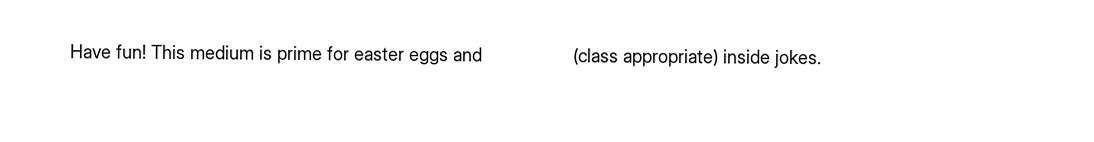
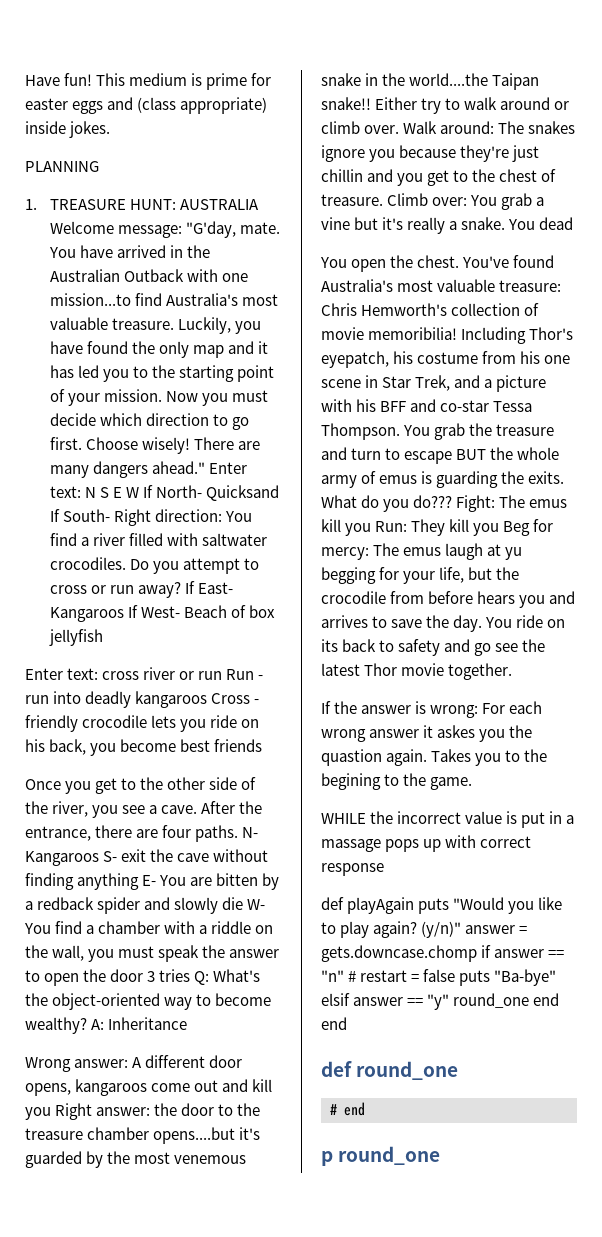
(822, 59) none -> [25,161,99,172] [25,199,260,210] [50,221,281,238] [49,245,211,258] [50,269,249,282] [50,293,279,306] [50,317,262,334] [50,341,269,358] [50,365,275,382] [50,389,269,406] [50,413,250,430] [50,437,261,454] [50,461,248,478] [50,485,280,501] [50,509,253,526] [50,533,268,546] [50,557,260,574] [50,581,234,598] [50,605,276,622] [49,629,104,646] [25,667,264,680] [25,691,260,708] [25,715,260,732] [25,739,263,756] [25,777,257,794] [25,801,263,818] [25,825,259,842] [25,849,269,866] [25,873,280,890] [25,897,266,914] [24,921,274,934] [25,945,280,962] [25,969,261,986] [25,993,272,1010] [25,1017,188,1034] [25,1055,243,1072] [25,1079,273,1096] [25,1103,261,1120] [25,1127,261,1144] [25,1151,247,1168] [321,73,540,90] [321,97,570,114] [321,121,576,134] [321,145,540,162] [321,169,557,186] [321,193,545,210] [321,217,574,234] [320,255,555,272] [321,279,562,292] [321,303,540,316] [321,327,574,344] [321,351,571,368] [321,375,547,392] [321,399,533,412] [321,423,555,440] [321,447,560,464] [321,471,565,488] [321,495,568,512] [321,519,554,536] [321,543,523,560] [321,567,520,584] [321,591,576,608] [321,615,566,632] [321,639,546,656] [321,663,513,680] [321,701,543,718] [321,725,533,742] [321,749,548,766] [321,773,473,790] [321,811,575,828] [321,835,532,852] [321,863,384,876] [321,897,563,914] [321,921,528,938] [321,945,565,962] [321,969,557,986] [321,993,560,1010] [321,1017,347,1030] [321,1061,459,1080] [330,1102,365,1116] [321,1146,441,1166] // PLANNING // 1. TREASURE HUNT: AUSTRALIA Welcome message: "G'day, mate. You have arrived in the Australian Outback with one mission...to find Australia's most valuable treasure. Luckily, you have found the only map and it has led you to the starting point of your mission. Now you must decide which direction to go first. Choose wisely! There are many dangers ahead." Enter text: N S E W If North- Quicksand If South- Right direction: You find a river filled with saltwater crocodiles. Do you attempt to cross or run away? If East- Kangaroos If West- Beach of box jellyfish // Enter text: cross river or run Run - run into deadly kangaroos Cross - friendly crocodile lets you ride on his back, you become best friends // Once you get to the other side of the river, you see a cave. After the entrance, there are four paths. N- Kangaroos S- exit the cave without finding anything E- You are bitten by a redback spider and slowly die W- You find a chamber with a riddle on the wall, you must speak the answer to open the door 3 tries Q: What's the object-oriented way to become wealthy? A: Inheritance // Wrong answer: A different door opens, kangaroos come out and kill you Right answer: the door to the treasure chamber opens....but it's guarded by the most venemous snake in the world....the Taipan snake!! Either try to walk around or climb over. Walk around: The snakes ignore you because they're just chillin and you get to the chest of treasure. Climb over: You grab a vine but it's really a snake. You dead // You open the chest. You've found Australia's most valuable treasure: Chris Hemworth's collection of movie memoribilia! Including Thor's eyepatch, his costume from his one scene in Star Trek, and a picture with his BFF and co-star Tessa Thompson. You grab the treasure and turn to escape BUT the whole army of emus is guarding the exits. What do you do??? Fight: The emus kill you Run: They kill you Beg for mercy: The emus laugh at yu begging for your life, but the crocodile from before hears you and arrives to save the day. You ride on its back to safety and go see the latest Thor movie together. // If the answer is wrong: For each wrong answer it askes you the quastion again. Takes you to the begining to the game. // WHILE the incorrect value is put in a massage pops up with correct response // def playAgain puts "Would you like to play again? (y/n)" answer = gets.downcase.chomp if answer == "n" # restart = false puts "Ba-bye" elsif answer == "y" round_one end end // def round_one // # end // p round_one

